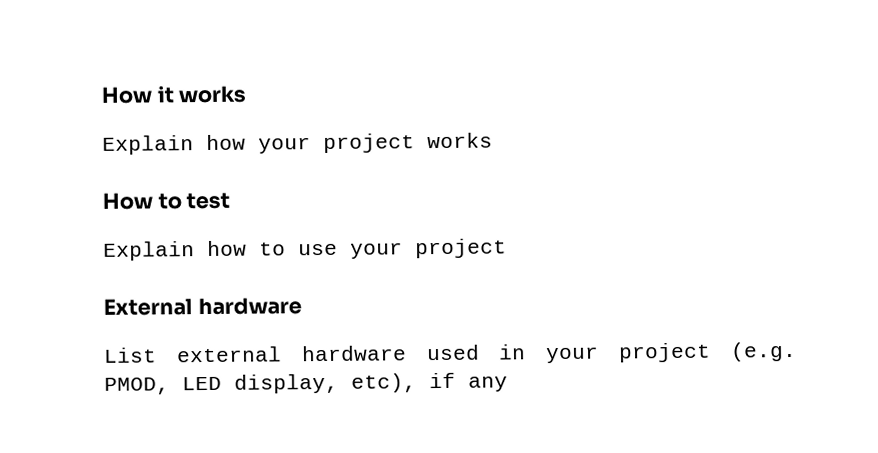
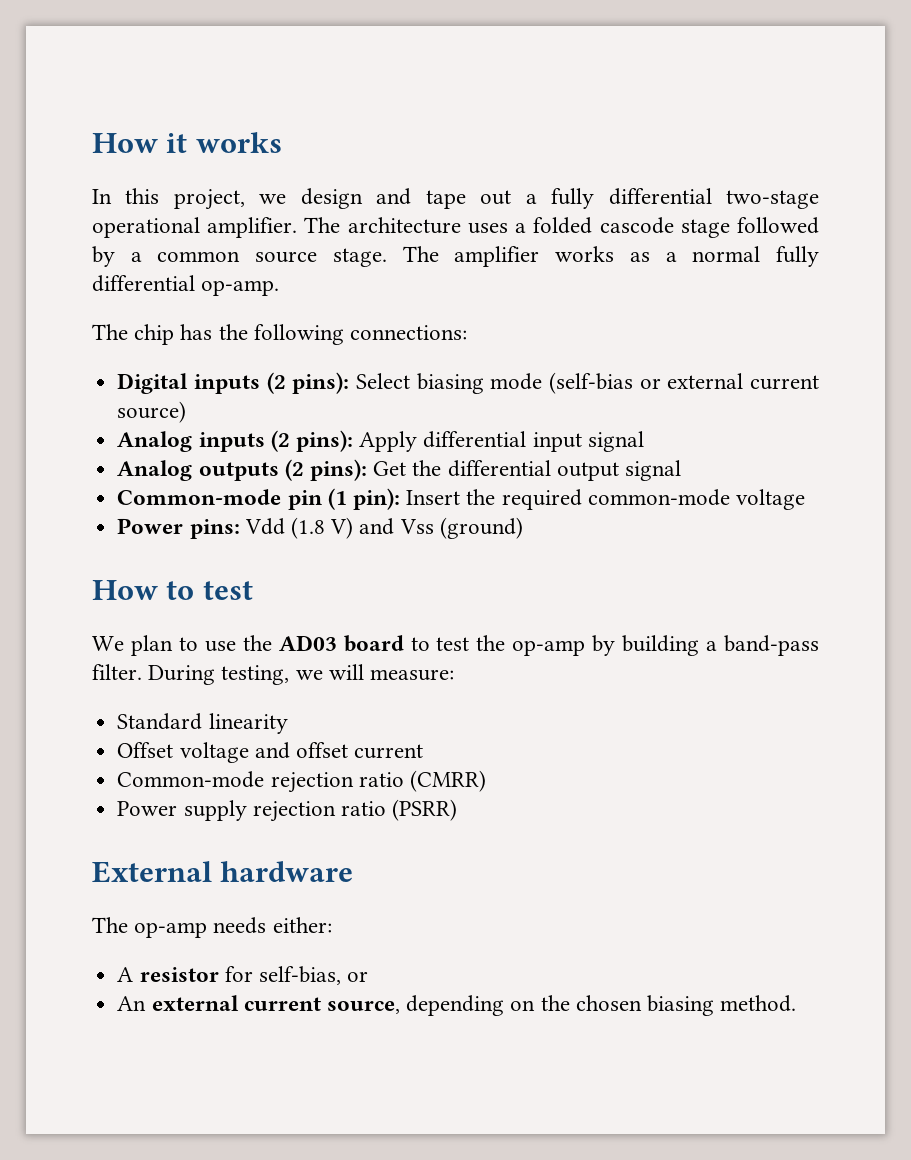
[102,132,493,155] [102,192,231,210] [103,238,507,261] [103,297,302,316] [104,341,797,364] [104,372,508,395] Explain how your project works // How to test // Explain how to use your project // External hardware // List external hardware used in your project (e.g. PMOD, LED display, etc), if any -> [92,188,819,210] [92,217,819,238] [92,246,820,267] [92,275,280,296] [92,324,468,345] [117,372,819,394] [117,401,187,423] [117,430,644,452] [117,459,681,481] [117,488,805,510] [117,517,523,539] [92,580,253,600] [92,635,820,656] [92,664,455,685] [117,713,288,734] [117,742,424,763] [117,770,486,793] [117,799,458,822] [92,861,354,883] [92,917,332,938] [117,966,369,985] [117,995,797,1016] In this project, we design and tape out a fully differential two-stage operational amplifier. The architecture uses a folded cascode stage followed by a common source stage. The amplifier works as a normal fully differential op-amp. // The chip has the following connections: // Digital inputs (2 pins): Select biasing mode (self-bias or external current source) // Analog inputs (2 pins): Apply differential input signal // Analog outputs (2 pins): Get the differential output signal // Common-mode pin (1 pin): Insert the required common-mode voltage // Power pins: Vdd (1.8 V) and Vss (ground) // How to test // We plan to use the AD03 board to test the op-amp by building a band-pass filter. During testing, we will measure: // Standard linearity // Offset voltage and offset current // Common-mode rejection ratio (CMRR) // Power supply rejection ratio (PSRR) // External hardware // The op-amp needs either: // A resistor for self-bias, or // An external current source, depending on the chosen biasing method.

